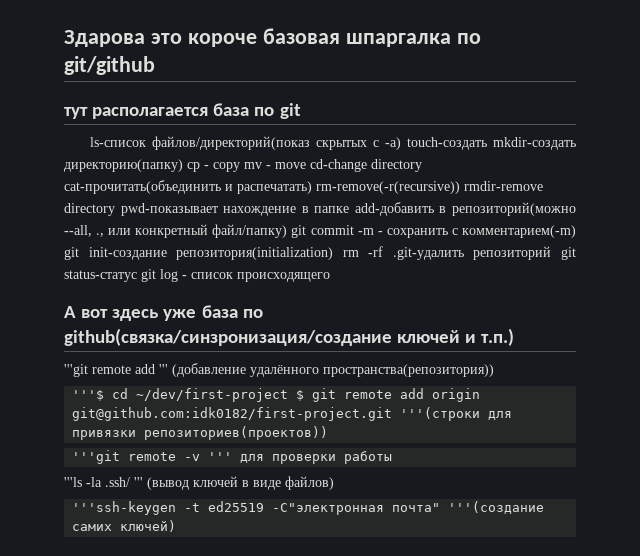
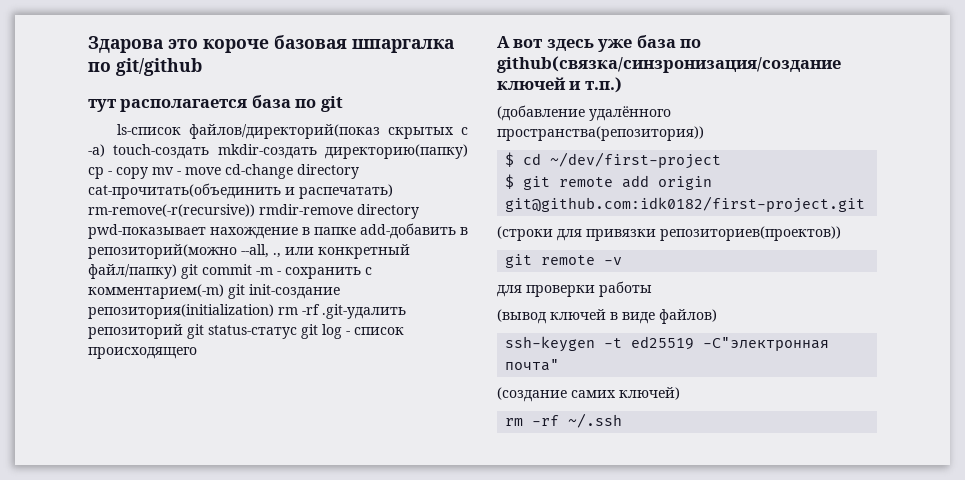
[64,364,168,377] '''git remote add ''' -> (622, 85) none
[72,390,105,401] '''$ -> [505,152,515,167] $
(289, 395) none -> (722, 160) //
[400,407,481,421] '''(строки -> [497,226,553,241] // (строки
[72,450,121,464] '''git -> [505,254,533,268] git
[208,452,233,461] ''' -> (623, 261) //
[64,477,143,487] '''ls -la .ssh/ ''' -> (652, 289) none
[72,501,177,515] '''ssh-keygen -> [505,336,596,352] ssh-keygen
[448,501,545,514] '''(создание -> [497,387,567,402] // (создание
(177, 526) none -> [505,413,623,428] // rm -rf ~/.ssh

